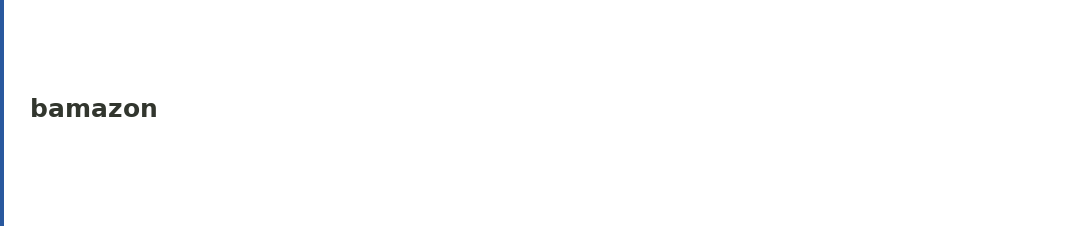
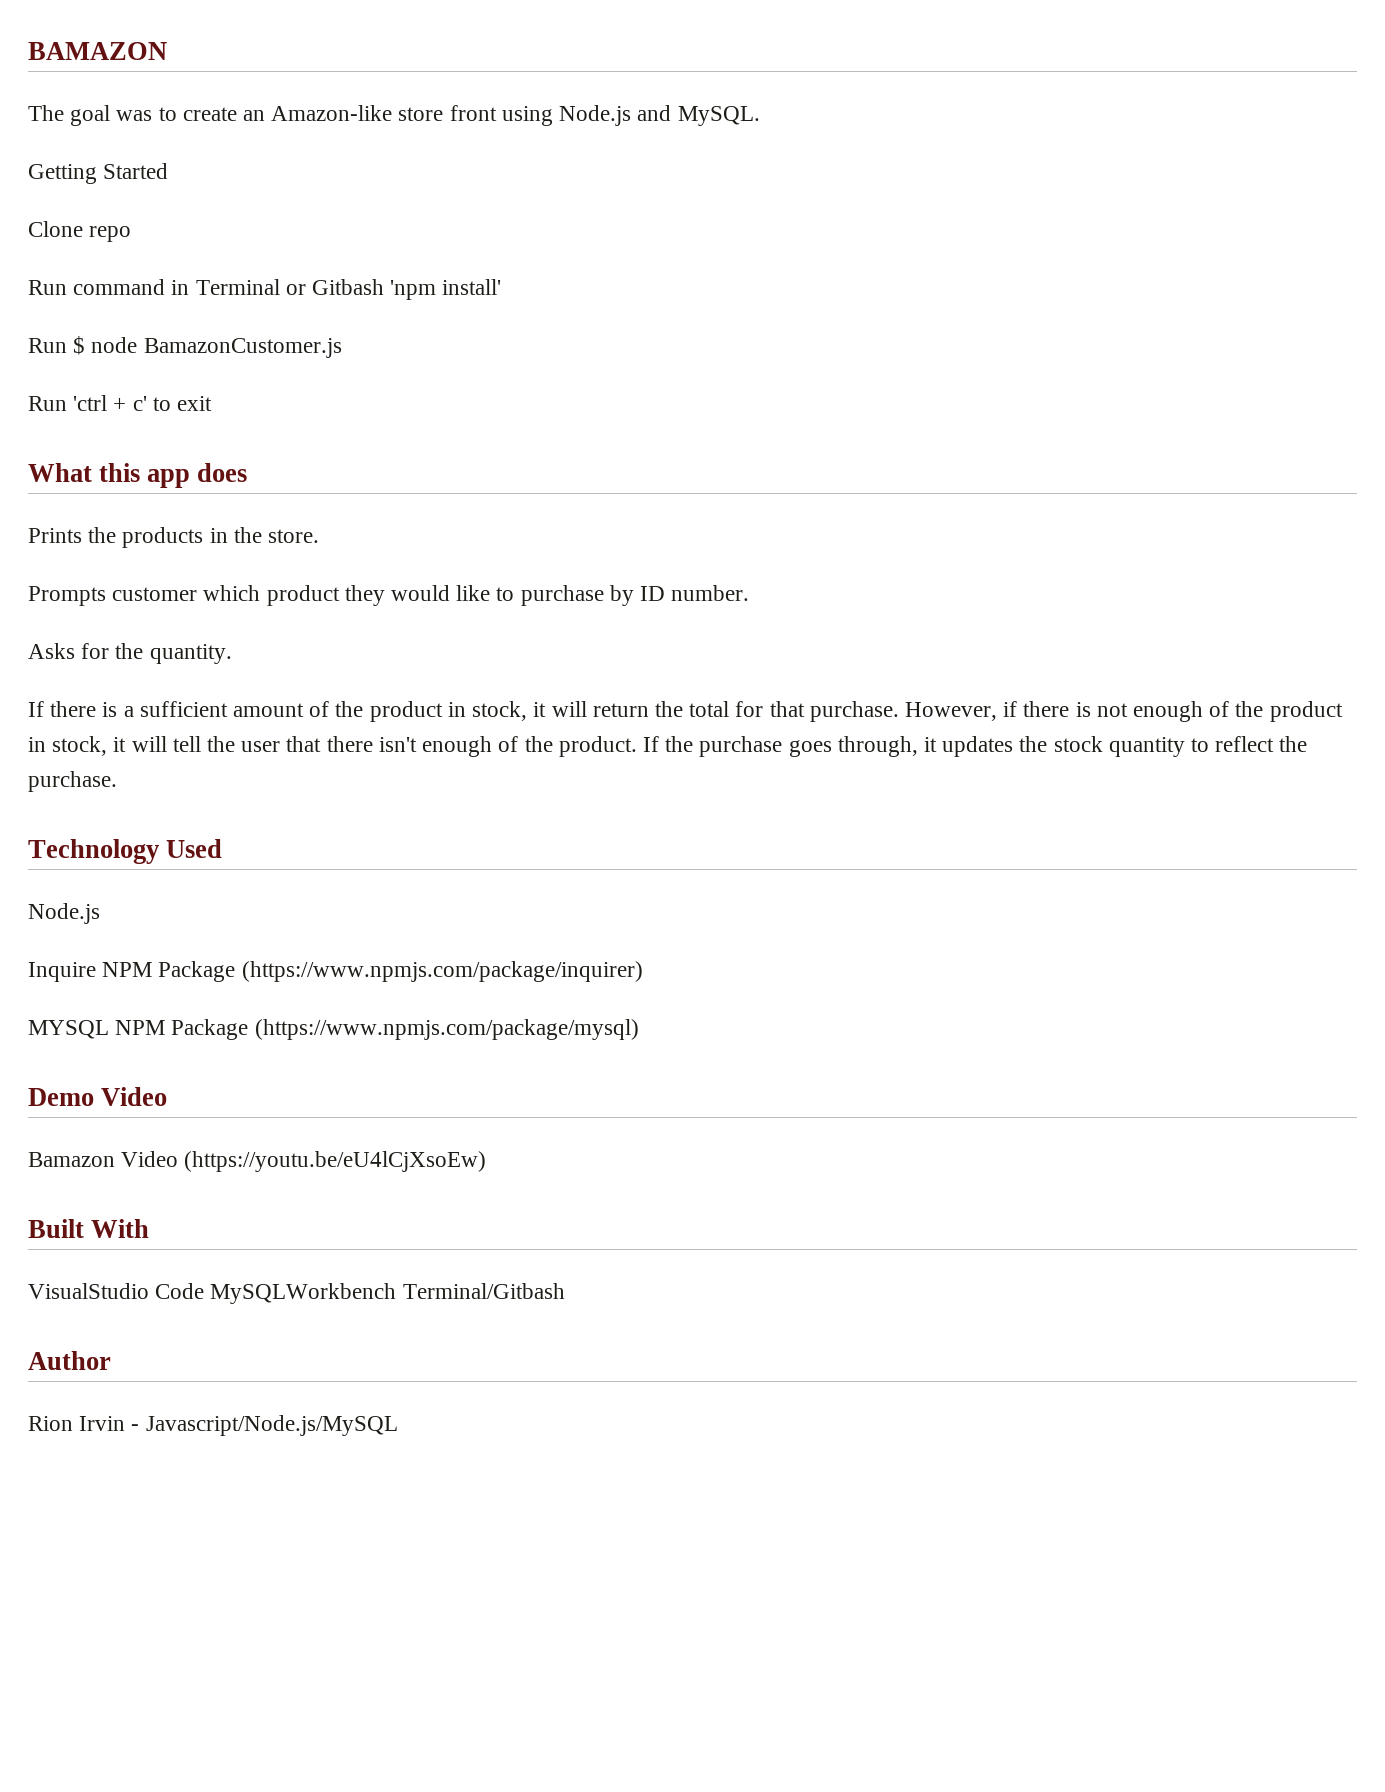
[30,98,158,117] bamazon -> [28,42,167,60] [28,105,760,126] [28,163,169,184] [28,221,132,242] [28,279,502,300] [28,336,342,358] [28,395,213,411] [28,463,248,488] [28,527,320,548] [28,585,750,606] [28,643,232,664] [28,701,1343,722] [28,736,1308,757] [28,771,117,792] [28,839,223,864] [28,903,100,924] [28,961,643,982] [28,1019,639,1040] [28,1087,168,1106] [28,1151,487,1172] [28,1219,150,1238] [28,1283,565,1304] [28,1351,111,1370] [28,1415,398,1436] BAMAZON // The goal was to create an Amazon-like store front using Node.js and MySQL. // Getting Started // Clone repo // Run command in Terminal or Gitbash 'npm install' // Run $ node BamazonCustomer.js // Run 'ctrl + c' to exit // What this app does // Prints the products in the store. // Prompts customer which product they would like to purchase by ID number. // Asks for the quantity. // If there is a sufficient amount of the product in stock, it will return the total for that purchase. However, if there is not enough of the product in stock, it will tell the user that there isn't enough of the product. If the purchase goes through, it updates the stock quantity to reflect the purchase. // Technology Used // Node.js // Inquire NPM Package (https://www.npmjs.com/package/inquirer) // MYSQL NPM Package (https://www.npmjs.com/package/mysql) // Demo Video // Bamazon Video (https://youtu.be/eU4lCjXsoEw) // Built With // VisualStudio Code MySQLWorkbench Terminal/Gitbash // Author // Rion Irvin - Javascript/Node.js/MySQL

